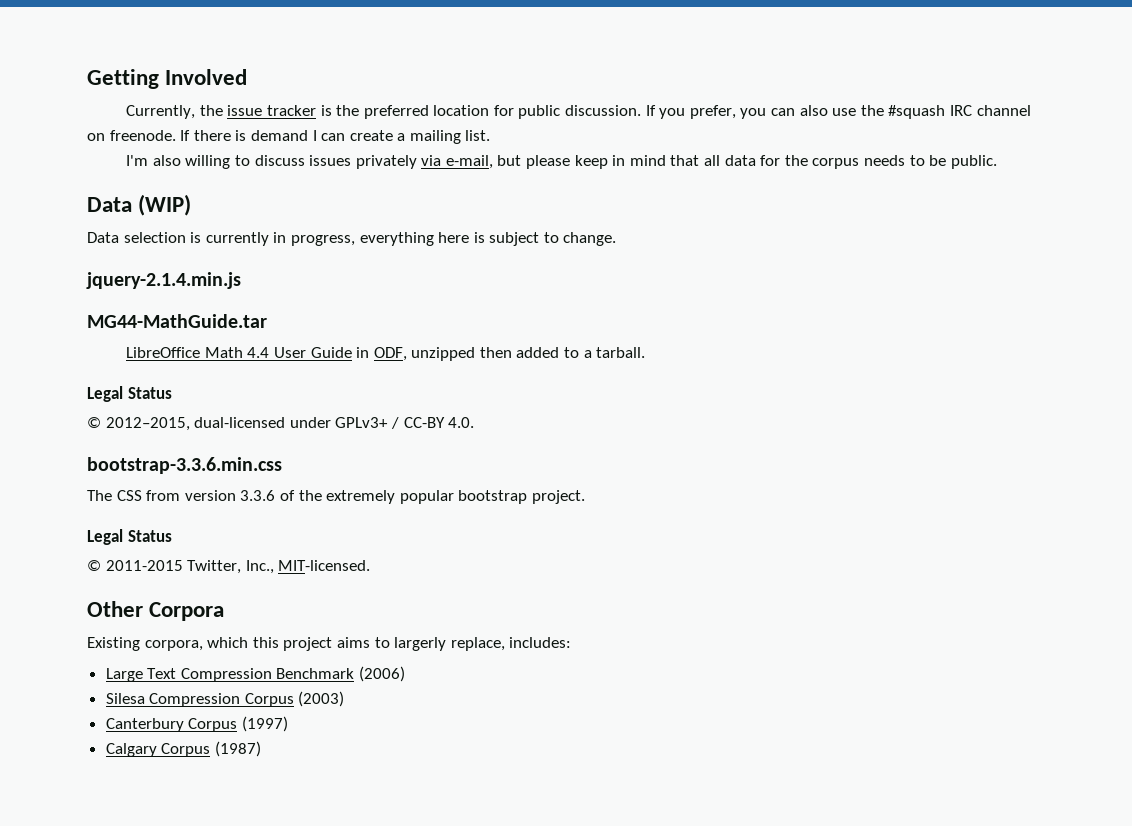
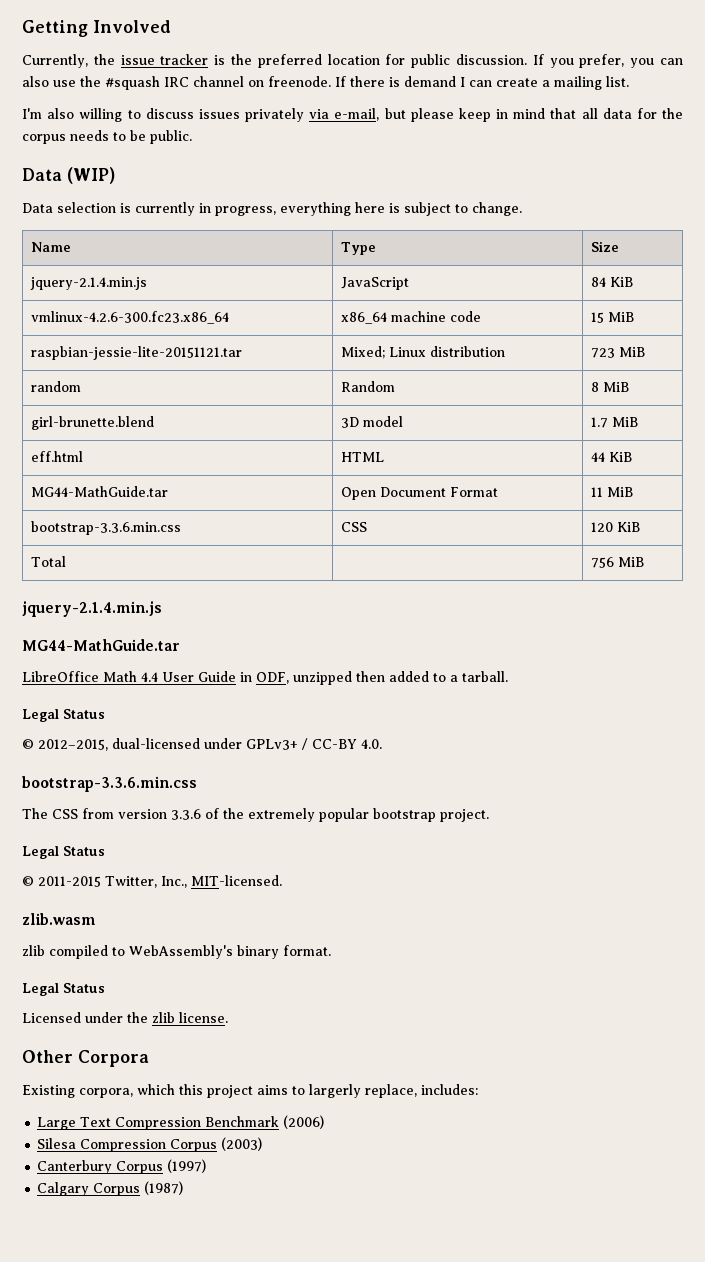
(617, 239) none -> [30,242,71,252] [340,242,376,255] [590,241,619,252] [29,277,147,290] [340,277,409,290] [590,277,633,287] [30,311,229,324] [340,311,481,324] [590,312,634,323] [30,346,242,360] [340,346,505,359] [590,347,645,358] [30,381,81,392] [340,381,395,392] [590,382,629,392] [30,416,154,430] [340,416,403,428] [590,417,638,428] [30,451,83,462] [340,452,384,462] [590,452,632,462] [30,486,168,497] [340,487,498,500] [590,487,633,497] [30,521,181,535] [340,522,367,532] [590,522,640,532] [30,556,66,567] [590,557,644,568] // Name | Type | Size // jquery-2.1.4.min.js | JavaScript | 84 KiB // vmlinux-4.2.6-300.fc23.x86_64 | x86_64 machine code | 15 MiB // raspbian-jessie-lite-20151121.tar | Mixed; Linux distribution | 723 MiB // random | Random | 8 MiB // girl-brunette.blend | 3D model | 1.7 MiB // eff.html | HTML | 44 KiB // MG44-MathGuide.tar | Open Document Format | 11 MiB // bootstrap-3.3.6.min.css | CSS | 120 KiB // Total | | 756 MiB
(371, 565) none -> [22,913,96,925] [22,945,331,959] [22,983,105,996] [22,1012,228,1023] // zlib.wasm // zlib compiled to WebAssembly's binary format. // Legal Status // Licensed under the zlib license.

